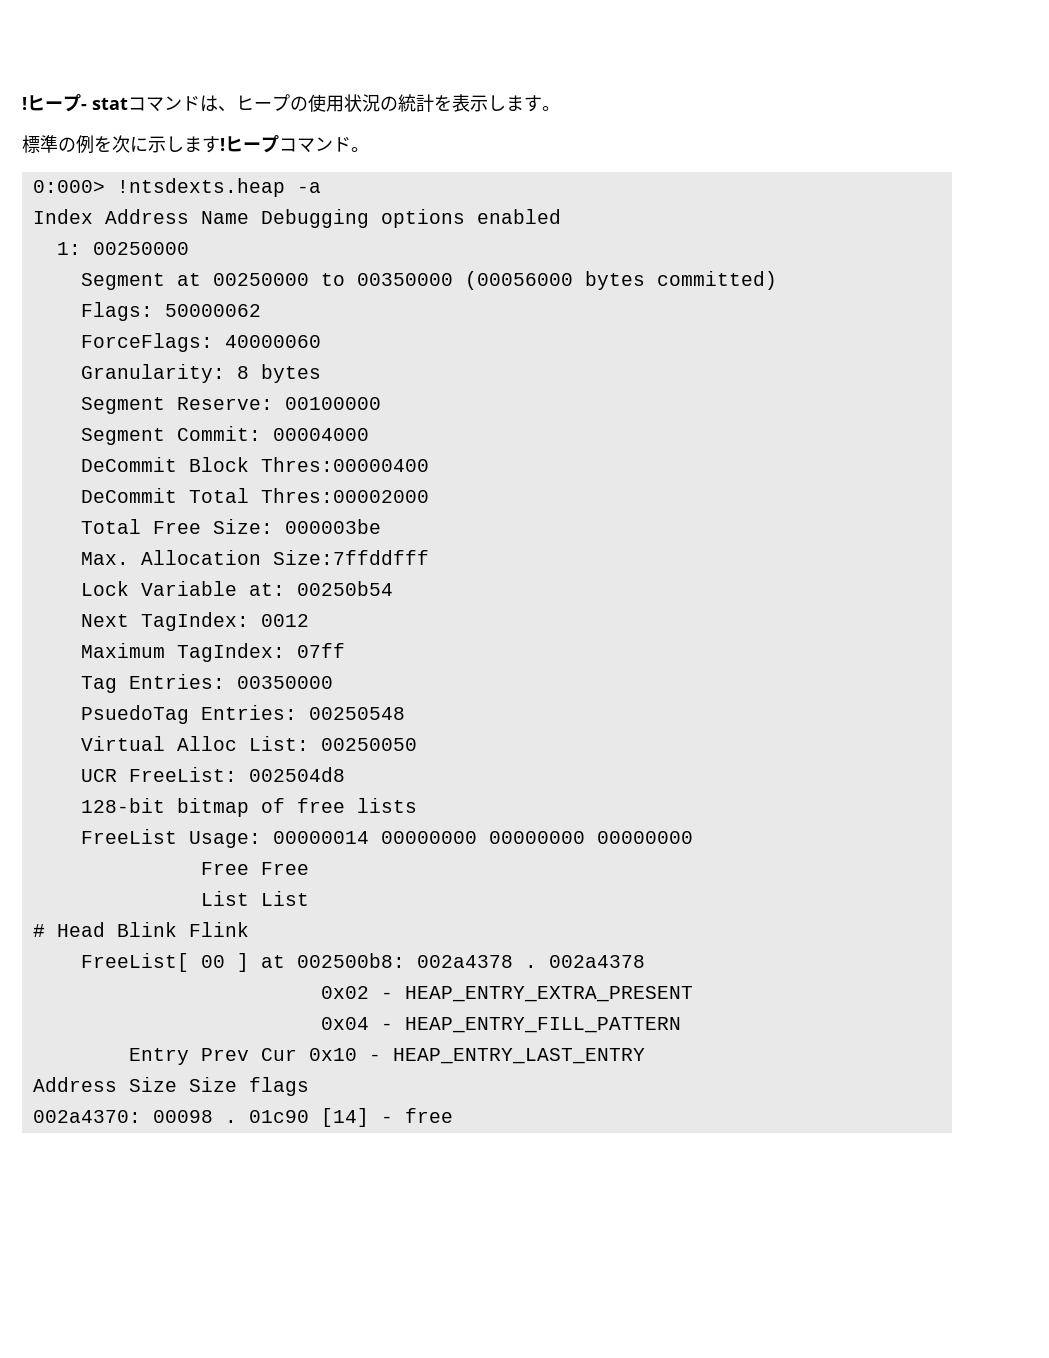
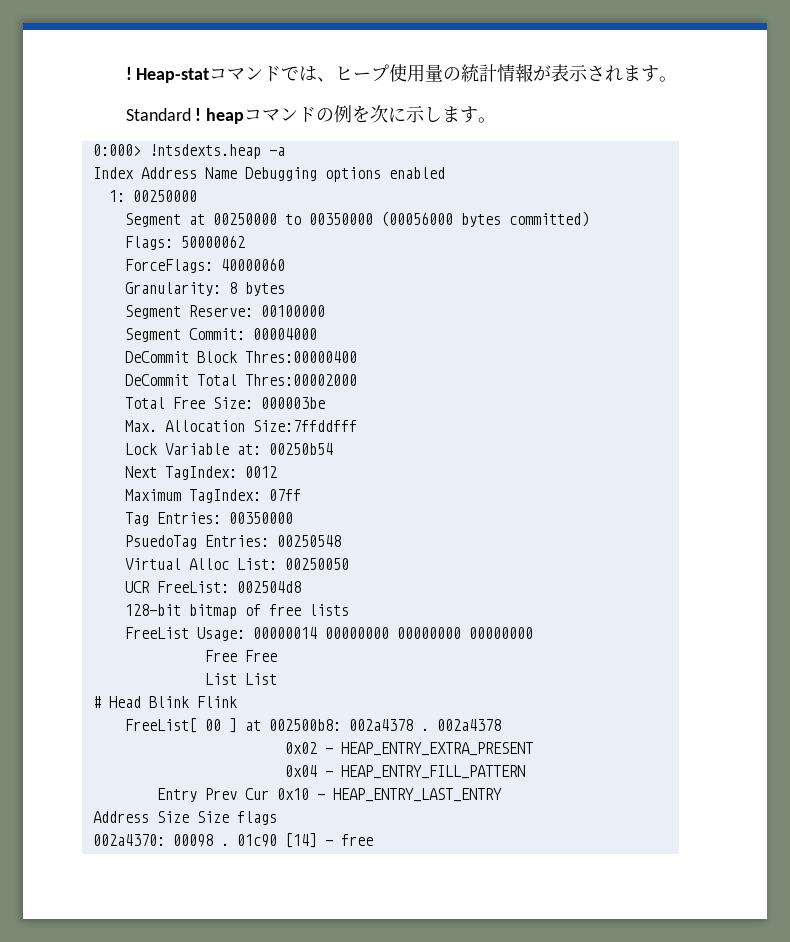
[22,94,200,112] !ヒープ- statコマンド -> [125,66,300,83] ! Heap-statコマンドで
[290,94,560,112] [22,135,58,153] の使用状況の統計を表示します。 // 標準 -> [389,63,678,82] [125,107,317,124] 使用量の統計情報が表示されます。 // Standard ! heapコマンド
[220,135,351,153] !ヒープコマンド -> (479, 114) none

